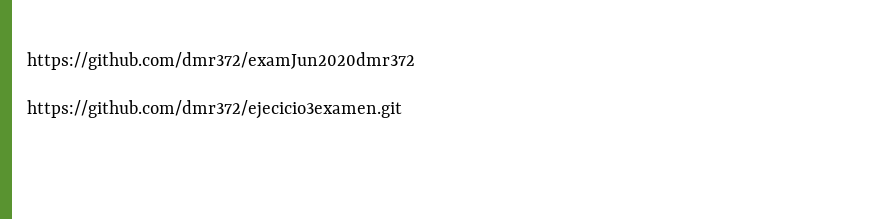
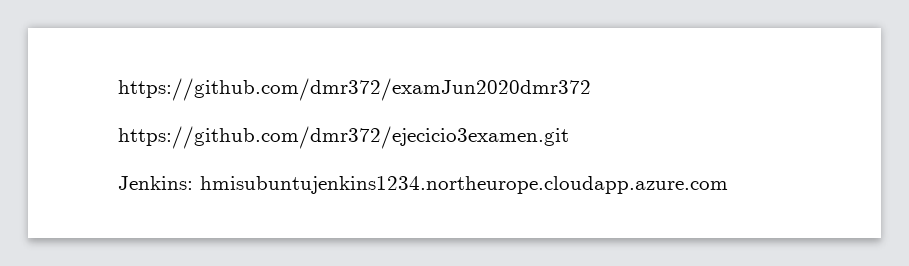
(402, 109) none -> [118,176,728,194] // Jenkins: hmisubuntujenkins1234.northeurope.cloudapp.azure.com

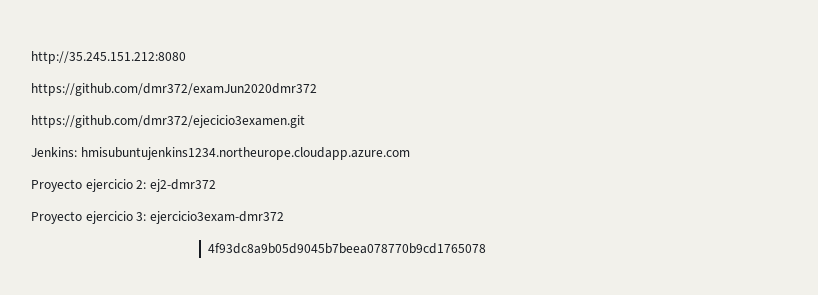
(118, 89) none -> [31,51,186,64] http://35.245.151.212:8080 //
(728, 185) none -> [31,179,216,192] [31,211,284,224] [208,243,487,254] // Proyecto ejercicio 2: ej2-dmr372 // Proyecto ejercicio 3: ejercicio3exam-dmr372 // 4f93dc8a9b05d9045b7beea078770b9cd1765078

